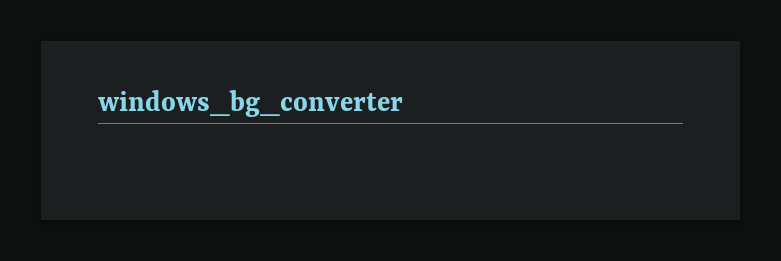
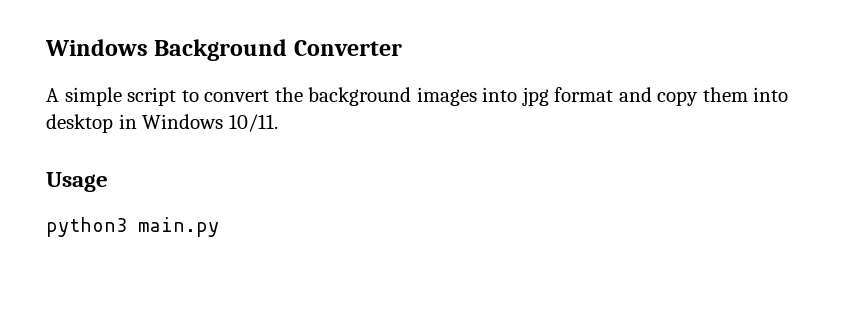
[98,90,403,117] windows_bg_converter -> [45,39,402,61] [46,87,789,106] [46,114,278,133] [46,172,108,192] [46,217,219,237] Windows Background Converter // A simple script to convert the background images into jpg format and copy them into desktop in Windows 10/11. // Usage // python3 main.py

